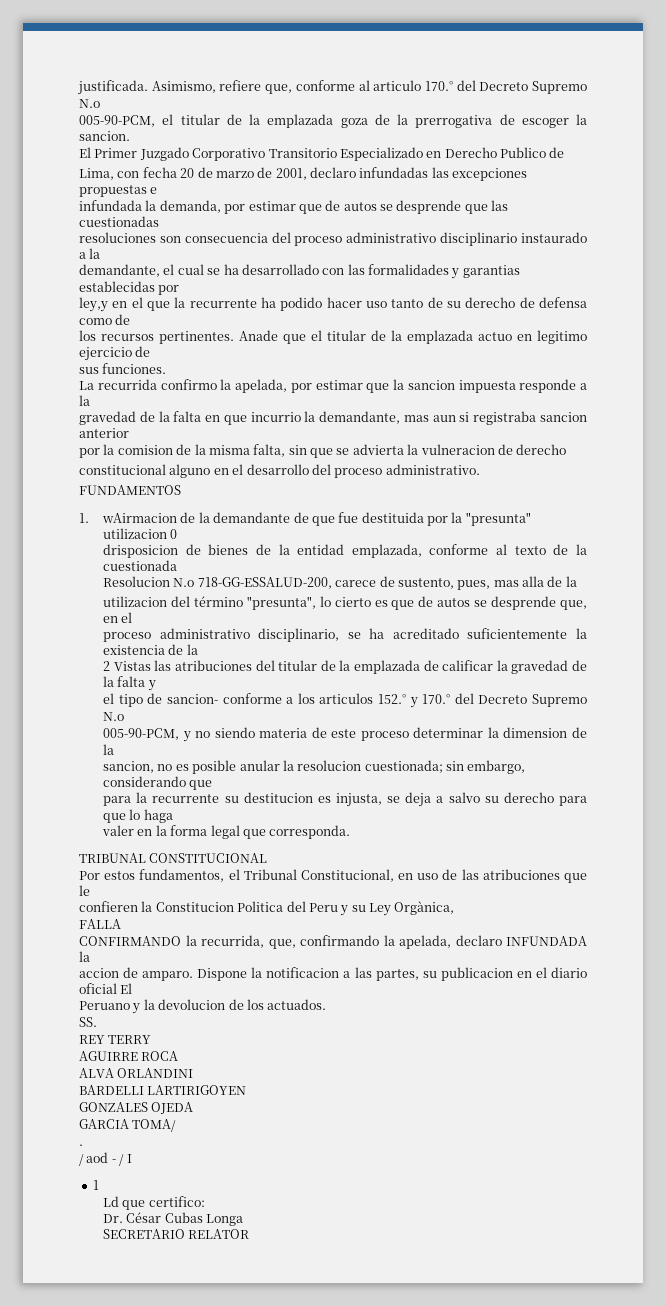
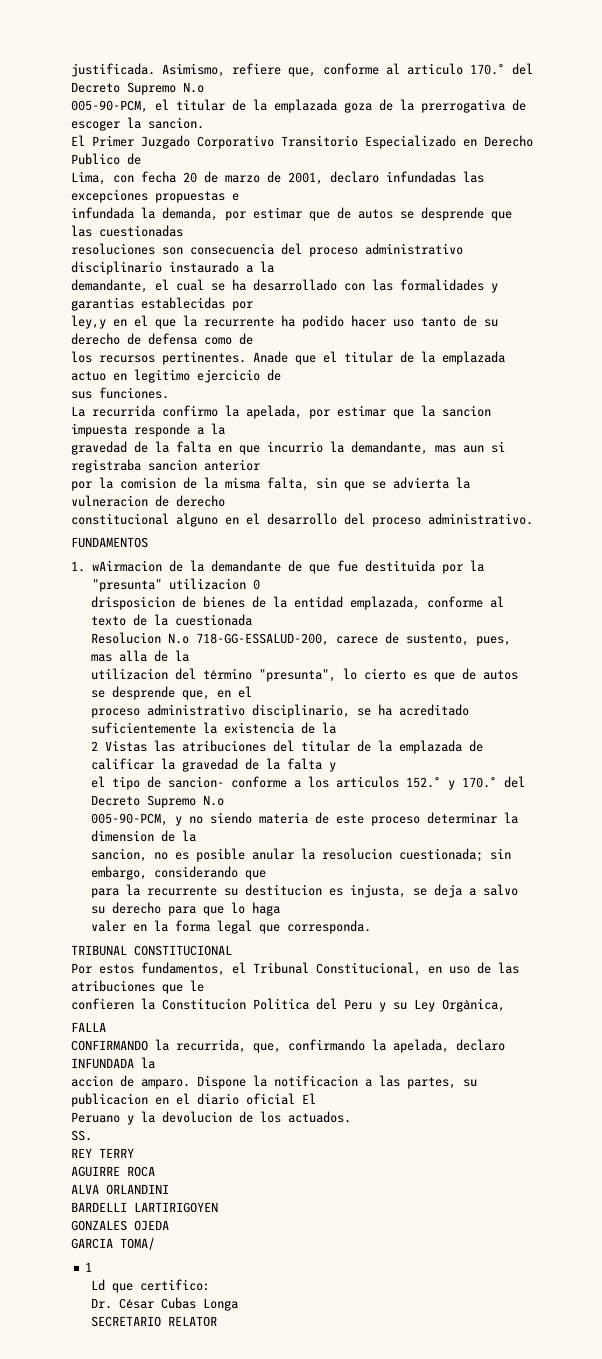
[79,1144,83,1146] [79,1152,132,1166] // . // / aod - / I -> (155, 1243) none

